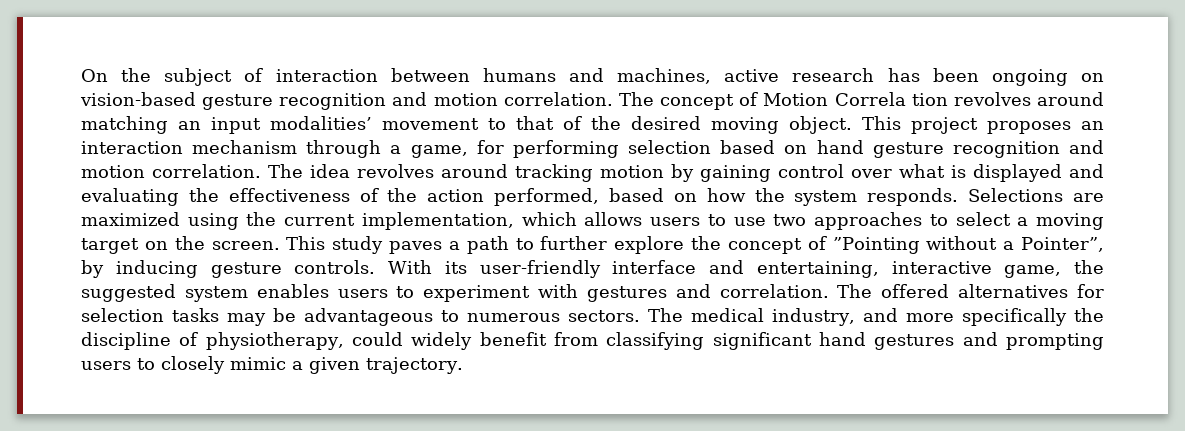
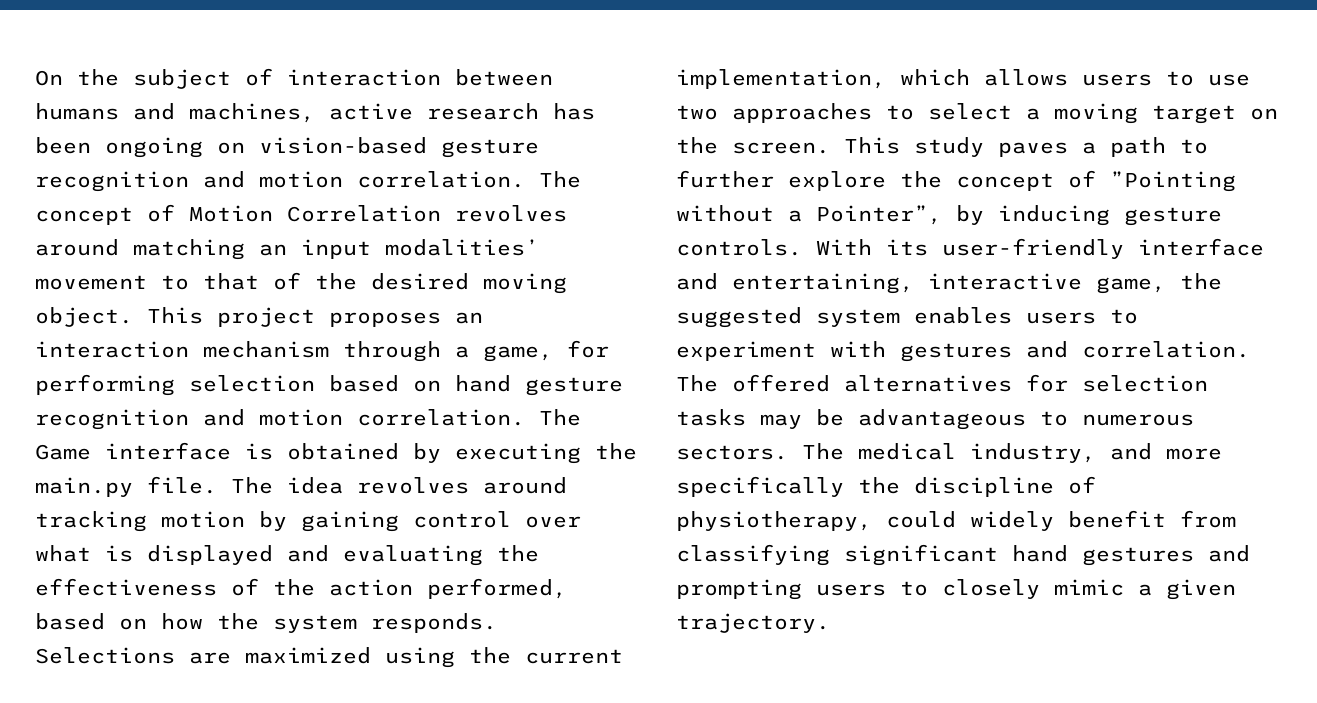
[834,92,948,106] Correla tion -> [287,205,441,222] Correlation
(303, 171) none -> [35,442,637,464] [35,476,273,497] Game interface is obtained by executing the main.py file. The

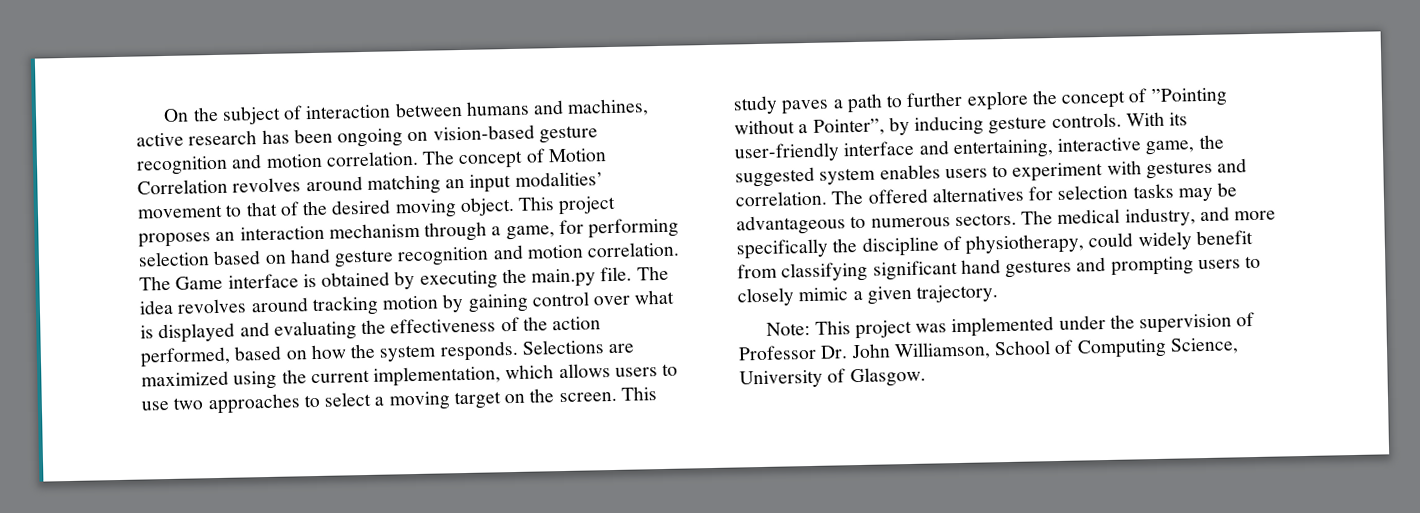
(830, 623) none -> [766,311,1256,340] [738,337,1239,361] [739,366,926,389] // Note: This project was implemented under the supervision of Professor Dr. John Williamson, School of Computing Science, University of Glasgow.

